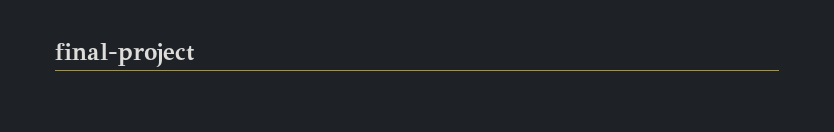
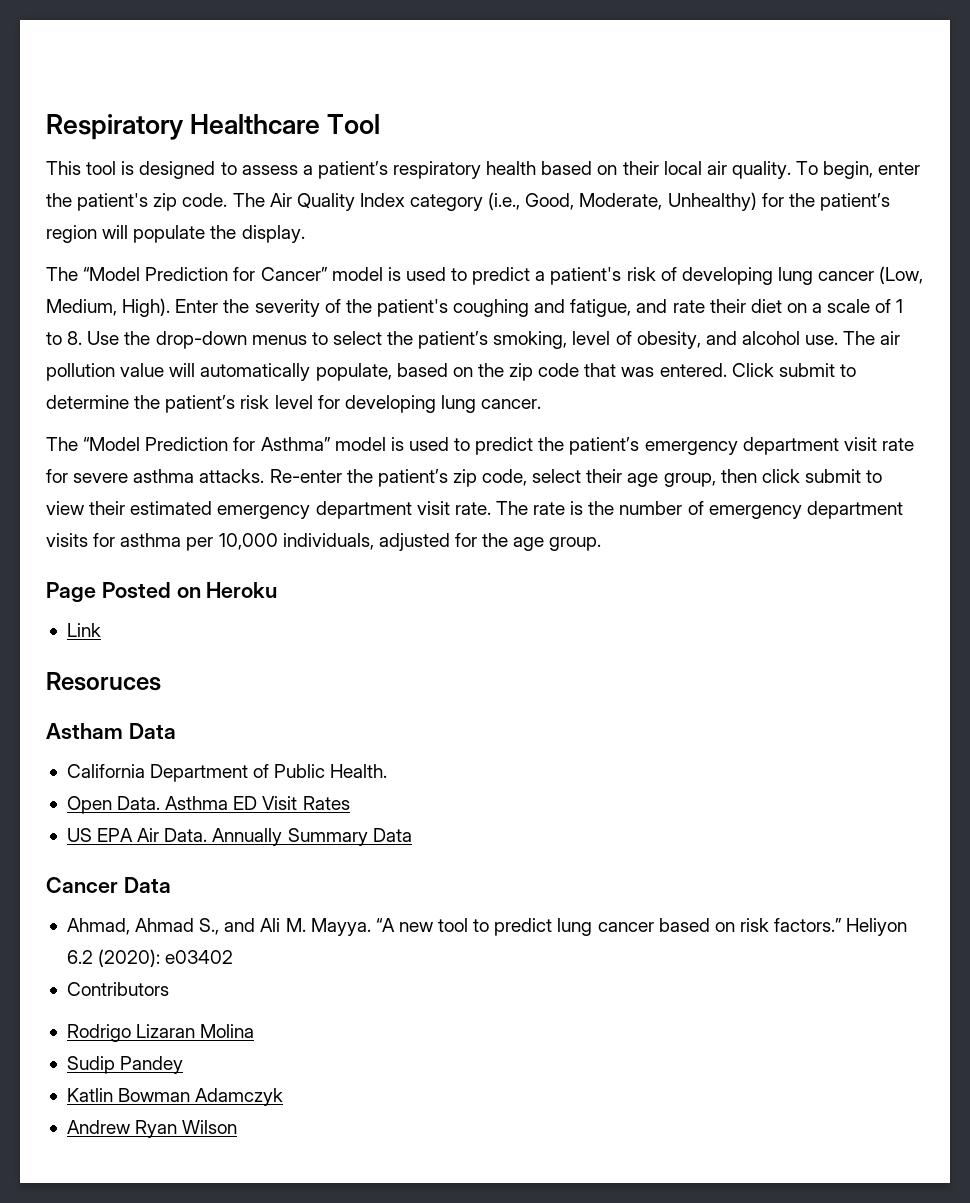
[55,43,195,67] final-project -> [46,114,381,140] [46,161,921,179] [46,192,890,211] [46,225,305,243] [46,266,924,285] [46,298,904,317] [46,331,901,349] [46,363,856,381] [46,395,542,413] [46,437,914,455] [46,469,883,487] [46,501,903,519] [46,533,602,551] [46,582,278,603] [66,623,101,637] [46,672,161,691] [46,723,176,739] [66,764,388,782] [66,796,350,814] [66,828,412,846] [46,877,171,893] [66,918,908,936] [66,949,234,967] [66,982,169,996] [66,1024,255,1042] [66,1056,184,1074] [66,1088,284,1106] [66,1120,238,1138] Respiratory Healthcare Tool // This tool is designed to assess a patient’s respiratory health based on their local air quality. To begin, enter the patient's zip code. The Air Quality Index category (i.e., Good, Moderate, Unhealthy) for the patient’s region will populate the display. // The “Model Prediction for Cancer” model is used to predict a patient's risk of developing lung cancer (Low, Medium, High). Enter the severity of the patient's coughing and fatigue, and rate their diet on a scale of 1 to 8. Use the drop-down menus to select the patient’s smoking, level of obesity, and alcohol use. The air pollution value will automatically populate, based on the zip code that was entered. Click submit to determine the patient’s risk level for developing lung cancer. // The “Model Prediction for Asthma” model is used to predict the patient’s emergency department visit rate for severe asthma attacks. Re-enter the patient’s zip code, select their age group, then click submit to view their estimated emergency department visit rate. The rate is the number of emergency department visits for asthma per 10,000 individuals, adjusted for the age group. // Page Posted on Heroku // Link // Resoruces // Astham Data // California Department of Public Health. // Open Data. Asthma ED Visit Rates // US EPA Air Data. Annually Summary Data // Cancer Data // Ahmad, Ahmad S., and Ali M. Mayya. “A new tool to predict lung cancer based on risk factors.” Heliyon 6.2 (2020): e03402 // Contributors // Rodrigo Lizaran Molina // Sudip Pandey // Katlin Bowman Adamczyk // Andrew Ryan Wilson

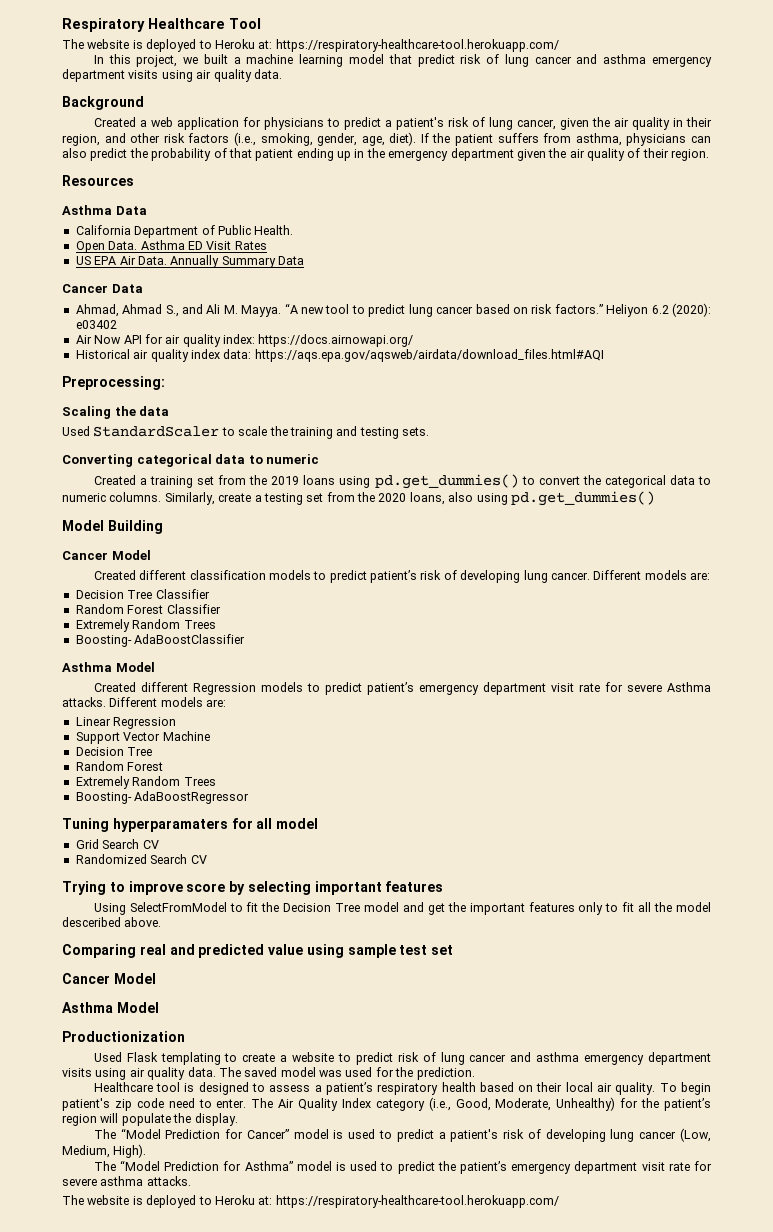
[46,161,921,179] [46,192,890,211] [46,225,305,243] [46,266,924,285] [46,298,904,317] [46,331,901,349] [46,363,856,381] [46,395,542,413] [46,437,914,455] [46,469,883,487] [46,501,903,519] [46,533,602,551] [46,582,278,603] [66,623,101,637] [46,672,161,691] [46,723,123,739] This tool is designed to assess a patient’s respiratory health based on their local air quality. To begin, enter the patient's zip code. The Air Quality Index category (i.e., Good, Moderate, Unhealthy) for the patient’s region will populate the display. // The “Model Prediction for Cancer” model is used to predict a patient's risk of developing lung cancer (Low, Medium, High). Enter the severity of the patient's coughing and fatigue, and rate their diet on a scale of 1 to 8. Use the drop-down menus to select the patient’s smoking, level of obesity, and alcohol use. The air pollution value will automatically populate, based on the zip code that was entered. Click submit to determine the patient’s risk level for developing lung cancer. // The “Model Prediction for Asthma” model is used to predict the patient’s emergency department visit rate for severe asthma attacks. Re-enter the patient’s zip code, select their age group, then click submit to view their estimated emergency department visit rate. The rate is the number of emergency department visits for asthma per 10,000 individuals, adjusted for the age group. // Page Posted on Heroku // Link // Resoruces // Astham -> [62,39,559,52] [93,54,713,67] [62,69,282,82] [62,96,144,110] [93,117,713,130] [62,132,711,146] [62,148,710,161] [62,175,134,186] [62,205,112,215] The website is deployed to Heroku at: https://respiratory-healthcare-tool.herokuapp.com/ // In this project, we built a machine learning model that predict risk of lung cancer and asthma emergency department visits using air quality data. // Background // Created a web application for physicians to predict a patient's risk of lung cancer, given the air quality in their region, and other risk factors (i.e., smoking, gender, age, diet). If the patient suffers from asthma, physicians can also predict the probability of that patient ending up in the emergency department given the air quality of their region. // Resources // Asthma
[66,982,169,996] [66,1024,255,1042] [66,1056,184,1074] [66,1088,284,1106] [66,1120,238,1138] Contributors // Rodrigo Lizaran Molina // Sudip Pandey // Katlin Bowman Adamczyk // Andrew Ryan Wilson -> [75,334,414,347] [75,349,604,362] [62,376,165,390] [62,406,170,419] [62,426,429,439] [62,454,320,467] [93,474,711,489] [62,491,655,506] [62,520,163,534] [62,550,151,560] [93,570,711,583] [75,589,210,599] [75,604,221,614] [75,619,216,632] [75,634,246,647] [62,662,155,672] [93,682,711,695] [62,697,227,707] [75,717,177,729] [75,731,210,744] [75,747,153,756] [75,761,164,771] [75,776,216,789] [75,791,250,804] [62,818,319,832] [75,839,159,849] [75,854,207,864] [62,881,444,895] [93,902,712,915] [62,917,162,927] [62,944,454,958] [62,973,156,984] [62,1002,159,1013] [62,1031,185,1042] [93,1052,711,1065] [62,1067,475,1080] [93,1082,711,1095] [62,1097,711,1111] [62,1113,238,1126] [93,1128,712,1142] [62,1144,147,1158] [93,1160,712,1174] [62,1176,191,1186] [62,1195,559,1208] Air Now API for air quality index: https://docs.airnowapi.org/ // Historical air quality index data: https://aqs.epa.gov/aqsweb/airdata/download_files.html#AQI // Preprocessing: // Scaling the data // Used StandardScaler to scale the training and testing sets. // Converting categorical data to numeric // Created a training set from the 2019 loans using pd.get_dummies() to convert the categorical data to numeric columns. Similarly, create a testing set from the 2020 loans, also using pd.get_dummies() // Model Building // Cancer Model // Created different classification models to predict patient’s risk of developing lung cancer. Different models are: // Decision Tree Classifier // Random Forest Classifier // Extremely Random Trees // Boosting- AdaBoostClassifier // Asthma Model // Created different Regression models to predict patient’s emergency department visit rate for severe Asthma attacks. Different models are: // Linear Regression // Support Vector Machine // Decision Tree // Random Forest // Extremely Random Trees // Boosting- AdaBoostRegressor // Tuning hyperparamaters for all model // Grid Search CV // Randomized Search CV // Trying to improve score by selecting important features // Using SelectFromModel to fit the Decision Tree model and get the important features only to fit all the model desceribed above. // Comparing real and predicted value using sample test set // Cancer Model // Asthma Model // Productionization // Used Flask templating to create a website to predict risk of lung cancer and asthma emergency department visits using air quality data. The saved model was used for the prediction. // Healthcare tool is designed to assess a patient’s respiratory health based on their local air quality. To begin patient's zip code need to enter. The Air Quality Index category (i.e., Good, Moderate, Unhealthy) for the patient’s region will populate the display. // The “Model Prediction for Cancer” model is used to predict a patient's risk of developing lung cancer (Low, Medium, High). // The “Model Prediction for Asthma” model is used to predict the patient’s emergency department visit rate for severe asthma attacks. // The website is deployed to Heroku at: https://respiratory-healthcare-tool.herokuapp.com/

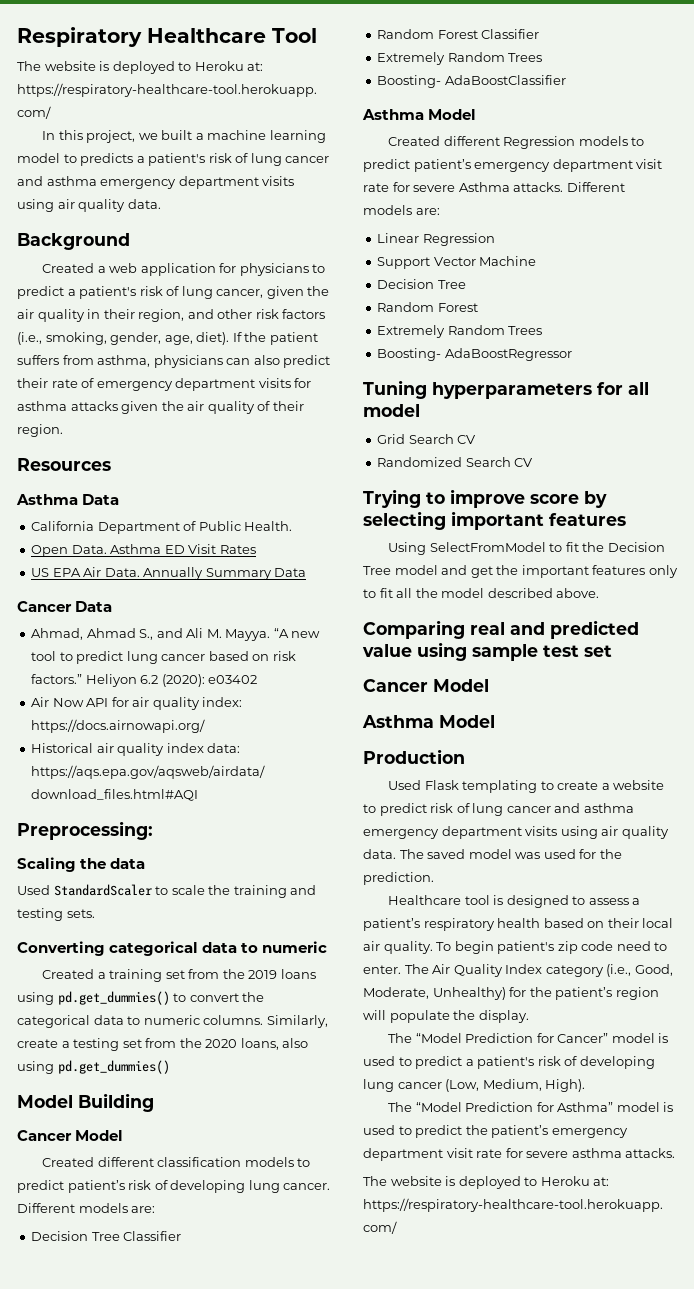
[388,54,455,67] that predict -> [63,153,206,166] to predicts a patient's
[129,148,514,161] the probability of that patient ending up in the emergency department -> [17,378,312,391] [17,401,118,411] their rate of emergency department visits for asthma attacks
[112,818,228,832] hyperparamaters -> [432,382,592,399] hyperparameters
[62,917,121,927] desceribed -> [487,588,553,598] described
[62,1031,185,1042] Productionization -> [363,749,465,764] Production

